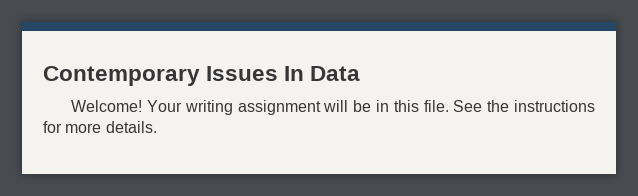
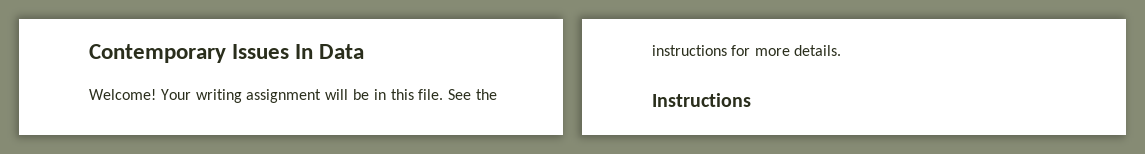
(157, 127) none -> [652,93,751,107] // Instructions

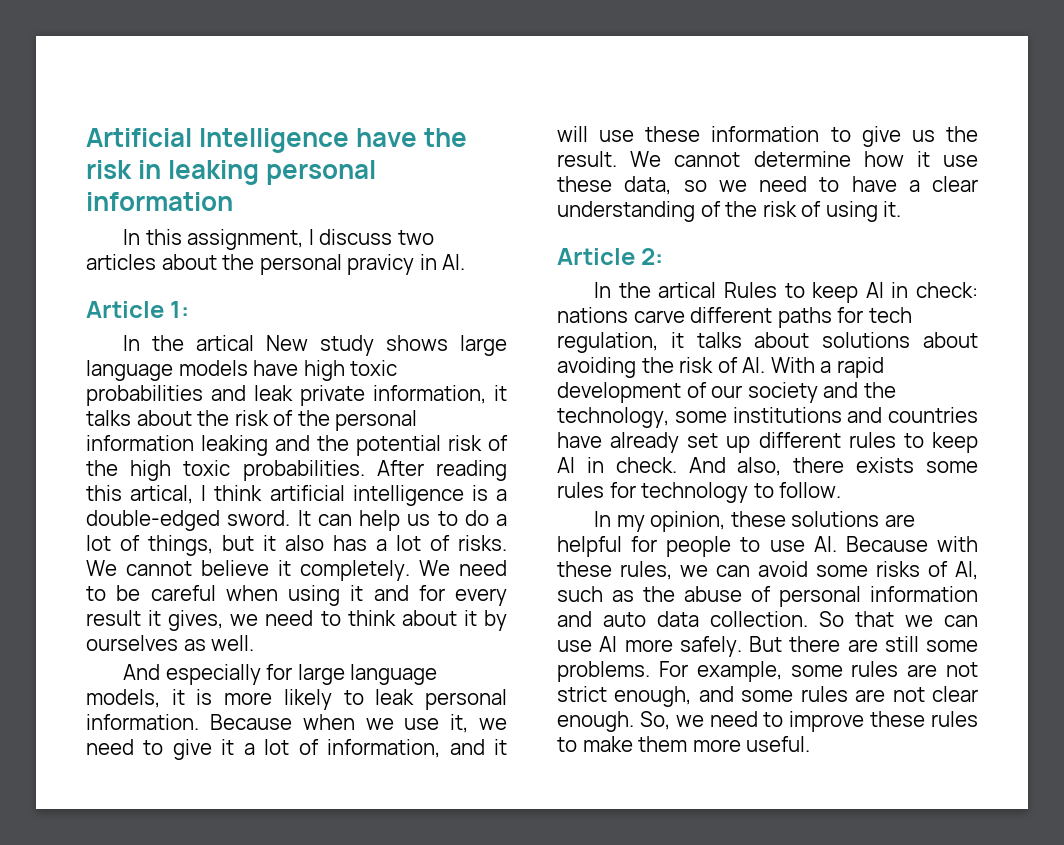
[89,44,365,63] [89,89,498,103] [652,45,841,56] [652,93,751,107] Contemporary Issues In Data // Welcome! Your writing assignment will be in this file. See the instructions for more details. // Instructions -> [86,128,468,153] [86,160,377,185] [86,192,233,211] [123,229,434,250] [86,254,466,275] [86,301,190,318] [123,335,507,356] [86,360,398,381] [86,385,507,406] [86,410,418,431] [86,435,508,456] [86,460,507,481] [86,485,508,506] [86,510,507,531] [86,535,507,556] [86,560,507,581] [86,585,507,606] [86,610,507,631] [86,635,255,651] [123,664,438,685] [86,689,507,710] [86,714,507,733] [86,739,508,760] [557,126,979,147] [557,151,978,167] [557,176,978,195] [557,201,902,222] [557,248,664,265] [594,282,978,303] [557,307,912,328] [557,332,978,353] [557,357,884,378] [557,382,896,403] [557,407,978,428] [557,432,978,453] [557,457,978,476] [557,482,842,503] [594,511,915,532] [557,536,978,557] [557,561,978,580] [557,586,978,607] [557,611,978,627] [557,636,978,657] [557,661,978,682] [557,686,978,707] [557,711,978,732] [557,736,811,752] Artificial Intelligence have the risk in leaking personal information // In this assignment, I discuss two articles about the personal pravicy in AI. // Article 1: // In the artical New study shows large language models have high toxic probabilities and leak private information, it talks about the risk of the personal information leaking and the potential risk of the high toxic probabilities. After reading this artical, I think artificial intelligence is a double-edged sword. It can help us to do a lot of things, but it also has a lot of risks. We cannot believe it completely. We need to be careful when using it and for every result it gives, we need to think about it by ourselves as well. // And especially for large language models, it is more likely to leak personal information. Because when we use it, we need to give it a lot of information, and it will use these information to give us the result. We cannot determine how it use these data, so we need to have a clear understanding of the risk of using it. // Article 2: // In the artical Rules to keep AI in check: nations carve different paths for tech regulation, it talks about solutions about avoiding the risk of AI. With a rapid development of our society and the technology, some institutions and countries have already set up different rules to keep AI in check. And also, there exists some rules for technology to follow. // In my opinion, these solutions are helpful for people to use AI. Because with these rules, we can avoid some risks of AI, such as the abuse of personal information and auto data collection. So that we can use AI more safely. But there are still some problems. For example, some rules are not strict enough, and some rules are not clear enough. So, we need to improve these rules to make them more useful.

